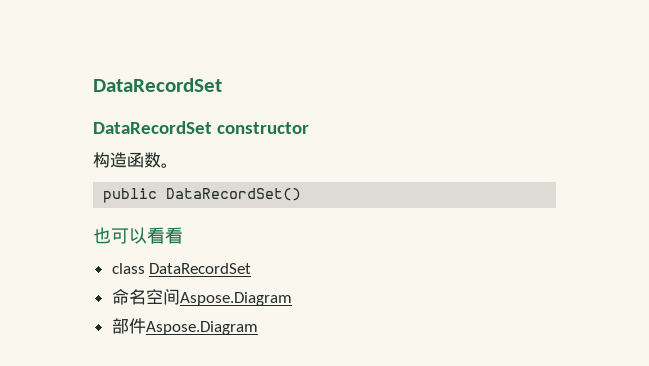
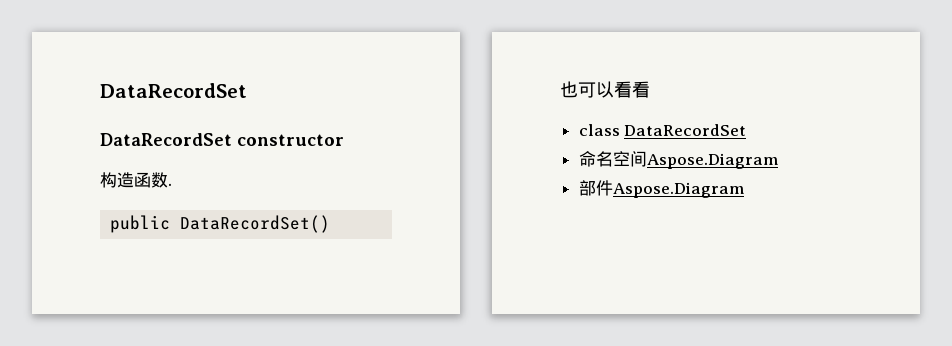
[161,163,178,168] 。 -> [168,183,172,186] .

